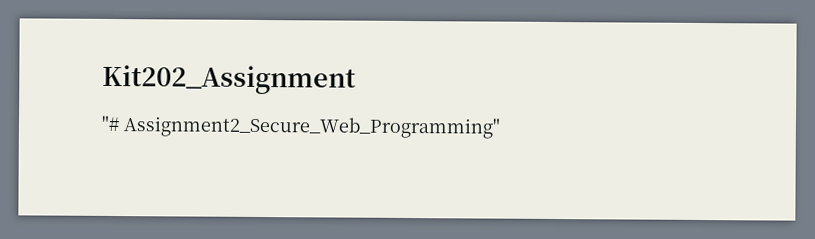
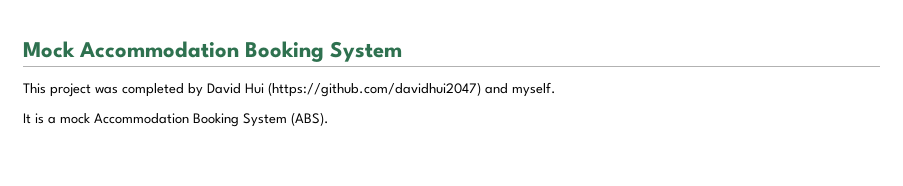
[102,64,356,95] [101,115,501,139] Kit202_Assignment // "# Assignment2_Secure_Web_Programming" -> [23,41,403,62] [23,82,556,97] [23,112,329,127] Mock Accommodation Booking System // This project was completed by David Hui (https://github.com/davidhui2047) and myself. // It is a mock Accommodation Booking System (ABS).

